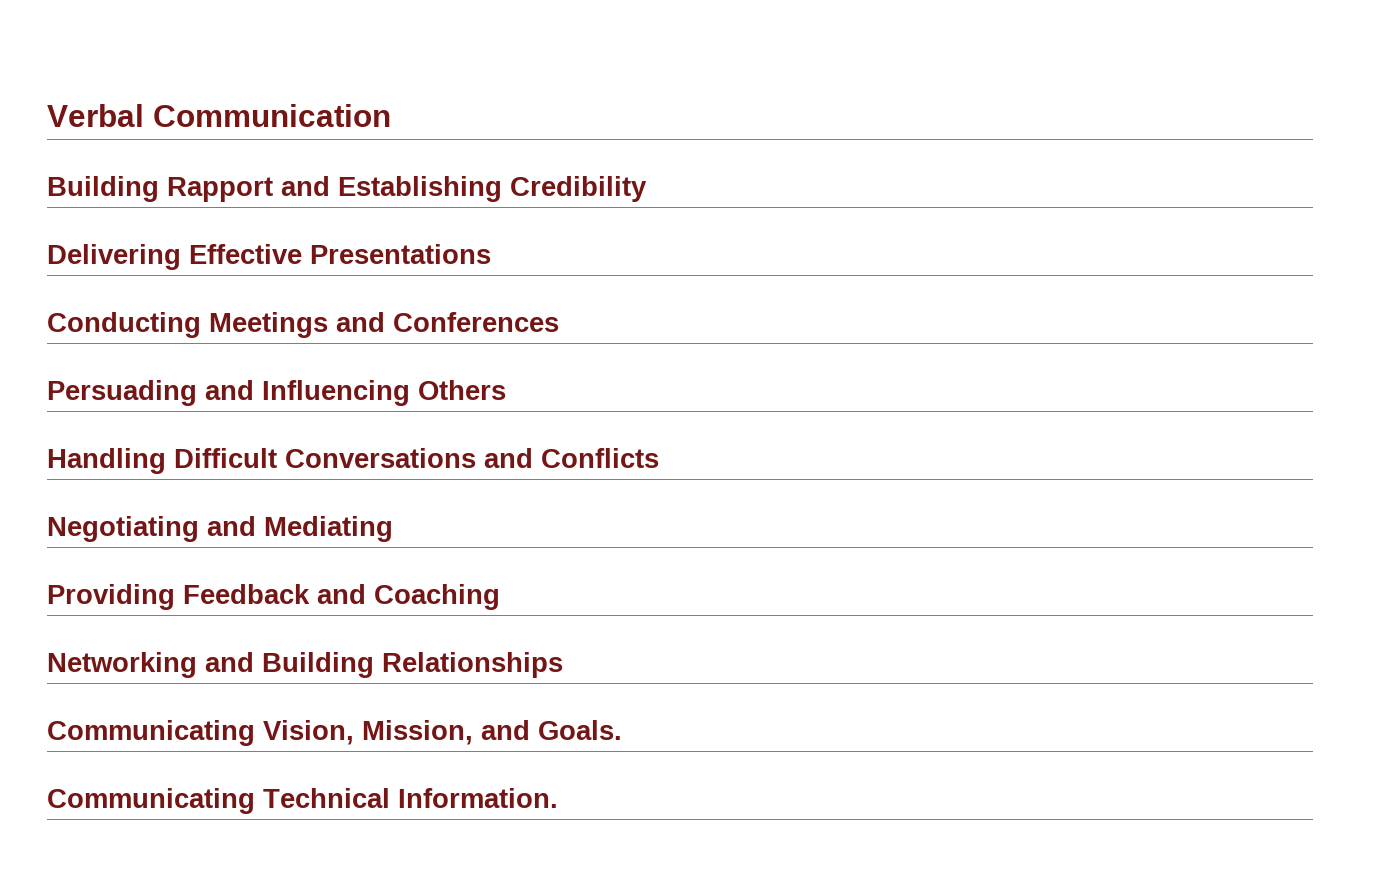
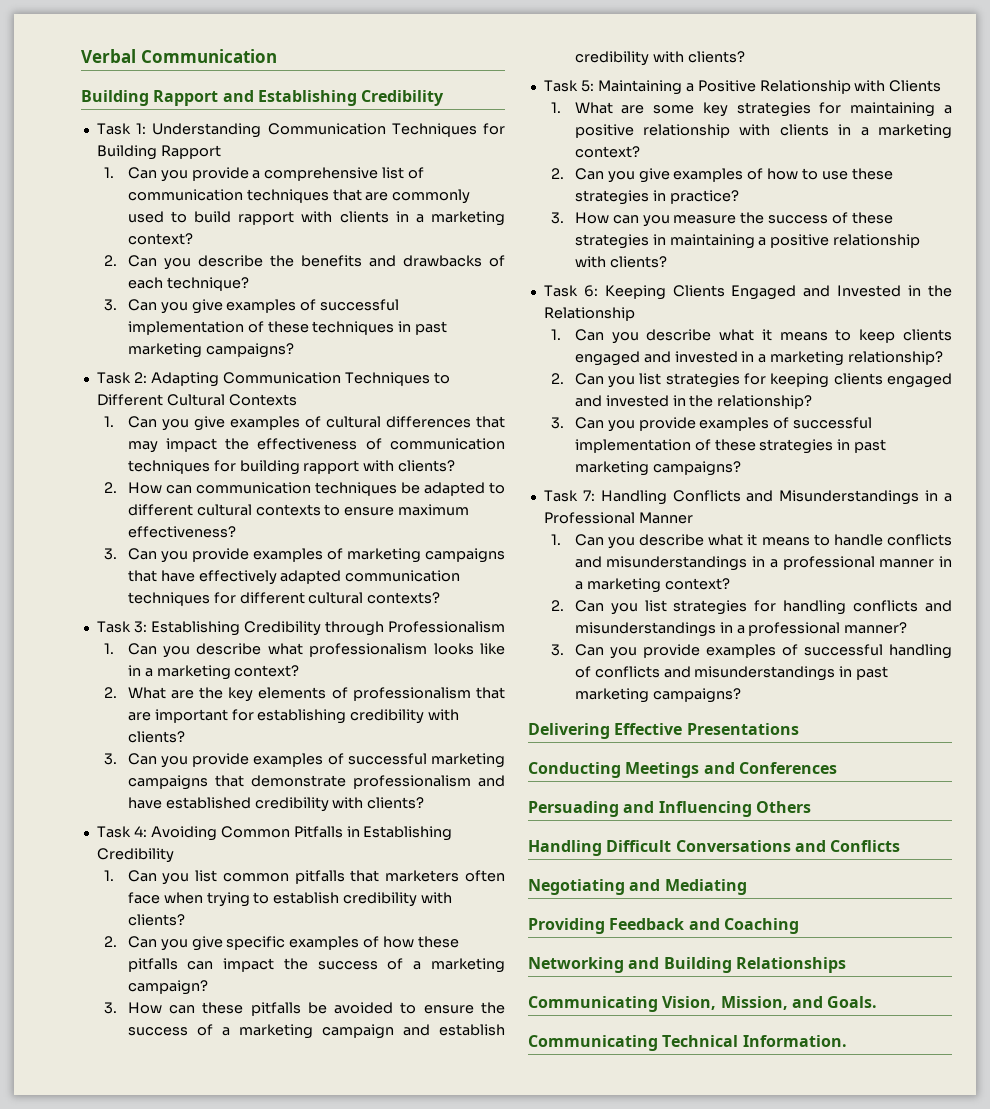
(647, 189) none -> [96,123,505,138] [96,145,221,160] [104,167,425,182] [127,189,471,204] [127,211,506,226] [127,233,193,245] [104,255,505,270] [127,277,249,291] [104,299,400,314] [127,321,448,335] [127,343,294,358] [96,372,450,387] [96,394,297,406] [104,416,505,431] [127,438,505,453] [127,460,456,475] [104,482,506,496] [127,504,470,516] [127,526,236,538] [104,548,505,563] [127,570,461,585] [127,592,441,606] [96,621,505,636] [104,643,505,658] [127,665,300,680] [104,687,505,702] [127,709,460,724] [127,731,185,743] [104,753,505,768] [127,775,505,790] [127,797,425,812] [96,826,453,841] [96,848,174,863] [104,870,505,885] [127,892,453,907] [127,914,185,926] [104,936,460,951] [127,958,505,973] [127,980,208,995] [104,1002,506,1016] [127,1024,506,1039] [574,51,745,66] [543,80,942,95] [551,102,952,117] [574,124,952,139] [574,146,640,158] [551,168,894,183] [574,190,739,205] [551,212,894,227] [574,234,921,249] [574,256,667,268] [543,285,953,300] [543,307,635,321] [551,329,952,344] [574,351,944,366] [551,373,952,388] [574,395,813,409] [551,417,873,432] [574,439,887,454] [574,461,741,476] [543,490,952,505] [543,512,693,524] [551,534,952,549] [574,556,952,571] [574,578,730,593] [551,600,952,615] [574,622,908,637] [551,644,952,659] [574,666,889,681] [574,688,741,703] // Task 1: Understanding Communication Techniques for Building Rapport // 1. Can you provide a comprehensive list of communication techniques that are commonly used to build rapport with clients in a marketing context? // 2. Can you describe the benefits and drawbacks of each technique? // 3. Can you give examples of successful implementation of these techniques in past marketing campaigns? // Task 2: Adapting Communication Techniques to Different Cultural Contexts // 1. Can you give examples of cultural differences that may impact the effectiveness of communication techniques for building rapport with clients? // 2. How can communication techniques be adapted to different cultural contexts to ensure maximum effectiveness? // 3. Can you provide examples of marketing campaigns that have effectively adapted communication techniques for different cultural contexts? // Task 3: Establishing Credibility through Professionalism // 1. Can you describe what professionalism looks like in a marketing context? // 2. What are the key elements of professionalism that are important for establishing credibility with clients? // 3. Can you provide examples of successful marketing campaigns that demonstrate professionalism and have established credibility with clients? // Task 4: Avoiding Common Pitfalls in Establishing Credibility // 1. Can you list common pitfalls that marketers often face when trying to establish credibility with clients? // 2. Can you give specific examples of how these pitfalls can impact the success of a marketing campaign? // 3. How can these pitfalls be avoided to ensure the success of a marketing campaign and establish credibility with clients? // Task 5: Maintaining a Positive Relationship with Clients // 1. What are some key strategies for maintaining a positive relationship with clients in a marketing context? // 2. Can you give examples of how to use these strategies in practice? // 3. How can you measure the success of these strategies in maintaining a positive relationship with clients? // Task 6: Keeping Clients Engaged and Invested in the Relationship // 1. Can you describe what it means to keep clients engaged and invested in a marketing relationship? // 2. Can you list strategies for keeping clients engaged and invested in the relationship? // 3. Can you provide examples of successful implementation of these strategies in past marketing campaigns? // Task 7: Handling Conflicts and Misunderstandings in a Professional Manner // 1. Can you describe what it means to handle conflicts and misunderstandings in a professional manner in a marketing context? // 2. Can you list strategies for handling conflicts and misunderstandings in a professional manner? // 3. Can you provide examples of successful handling of conflicts and misunderstandings in past marketing campaigns?

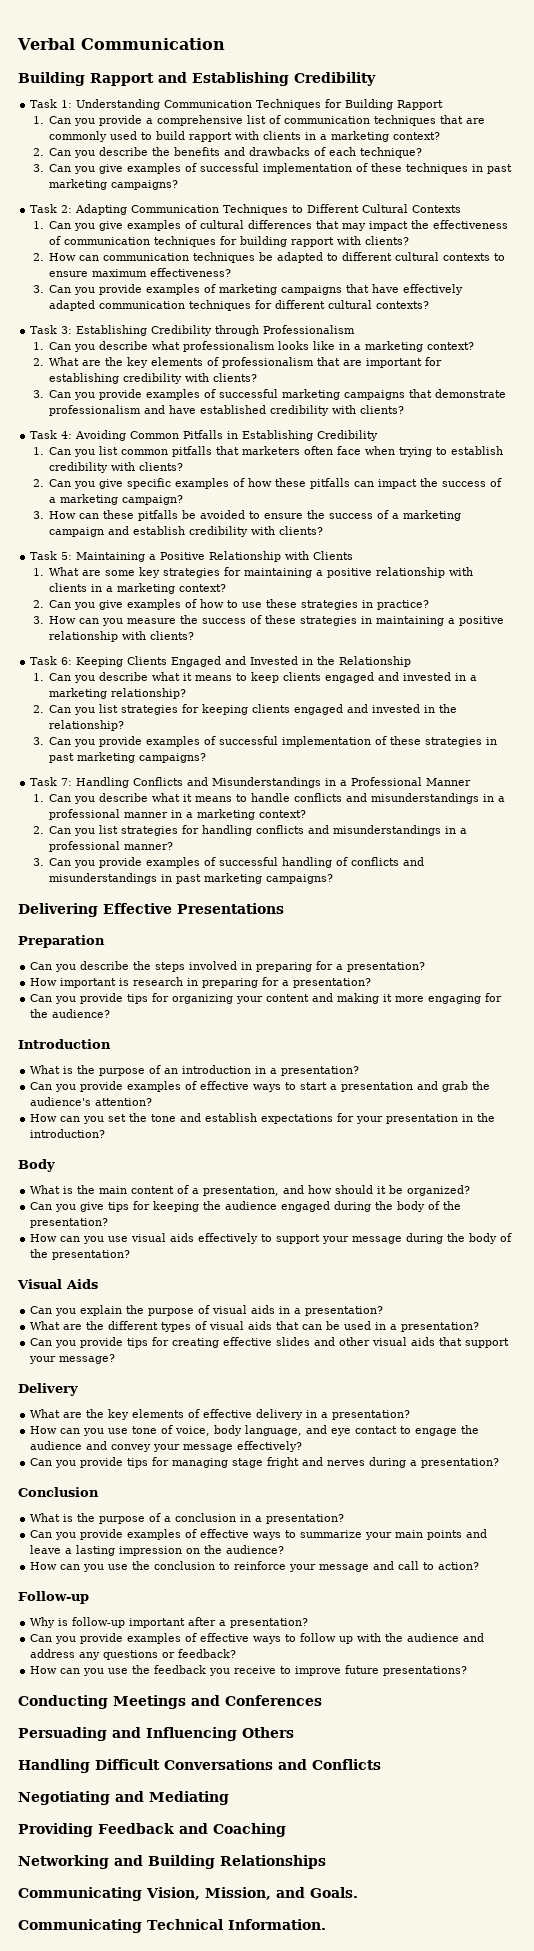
(799, 729) none -> [18,935,105,948] [30,961,426,972] [30,977,372,988] [30,993,503,1004] [30,1009,111,1018] [18,1039,111,1049] [30,1065,360,1076] [30,1081,491,1092] [30,1097,153,1106] [30,1113,496,1124] [30,1129,106,1138] [18,1159,55,1172] [30,1185,471,1196] [30,1201,462,1212] [30,1218,109,1228] [30,1233,513,1244] [30,1249,131,1260] [17,1279,98,1289] [30,1305,384,1316] [30,1321,480,1332] [30,1337,510,1348] [29,1354,116,1364] [18,1383,78,1396] [30,1409,411,1420] [30,1425,480,1436] [30,1441,303,1452] [30,1457,500,1468] [18,1487,99,1497] [30,1513,345,1524] [30,1529,488,1540] [30,1545,285,1556] [30,1561,480,1572] [18,1591,89,1604] [30,1617,309,1628] [30,1633,485,1644] [30,1649,237,1660] [30,1665,468,1676] // Preparation // Can you describe the steps involved in preparing for a presentation? // How important is research in preparing for a presentation? // Can you provide tips for organizing your content and making it more engaging for the audience? // Introduction // What is the purpose of an introduction in a presentation? // Can you provide examples of effective ways to start a presentation and grab the audience's attention? // How can you set the tone and establish expectations for your presentation in the introduction? // Body // What is the main content of a presentation, and how should it be organized? // Can you give tips for keeping the audience engaged during the body of the presentation? // How can you use visual aids effectively to support your message during the body of the presentation? // Visual Aids // Can you explain the purpose of visual aids in a presentation? // What are the different types of visual aids that can be used in a presentation? // Can you provide tips for creating effective slides and other visual aids that support your message? // Delivery // What are the key elements of effective delivery in a presentation? // How can you use tone of voice, body language, and eye contact to engage the audience and convey your message effectively? // Can you provide tips for managing stage fright and nerves during a presentation? // Conclusion // What is the purpose of a conclusion in a presentation? // Can you provide examples of effective ways to summarize your main points and leave a lasting impression on the audience? // How can you use the conclusion to reinforce your message and call to action? // Follow-up // Why is follow-up important after a presentation? // Can you provide examples of effective ways to follow up with the audience and address any questions or feedback? // How can you use the feedback you receive to improve future presentations?

